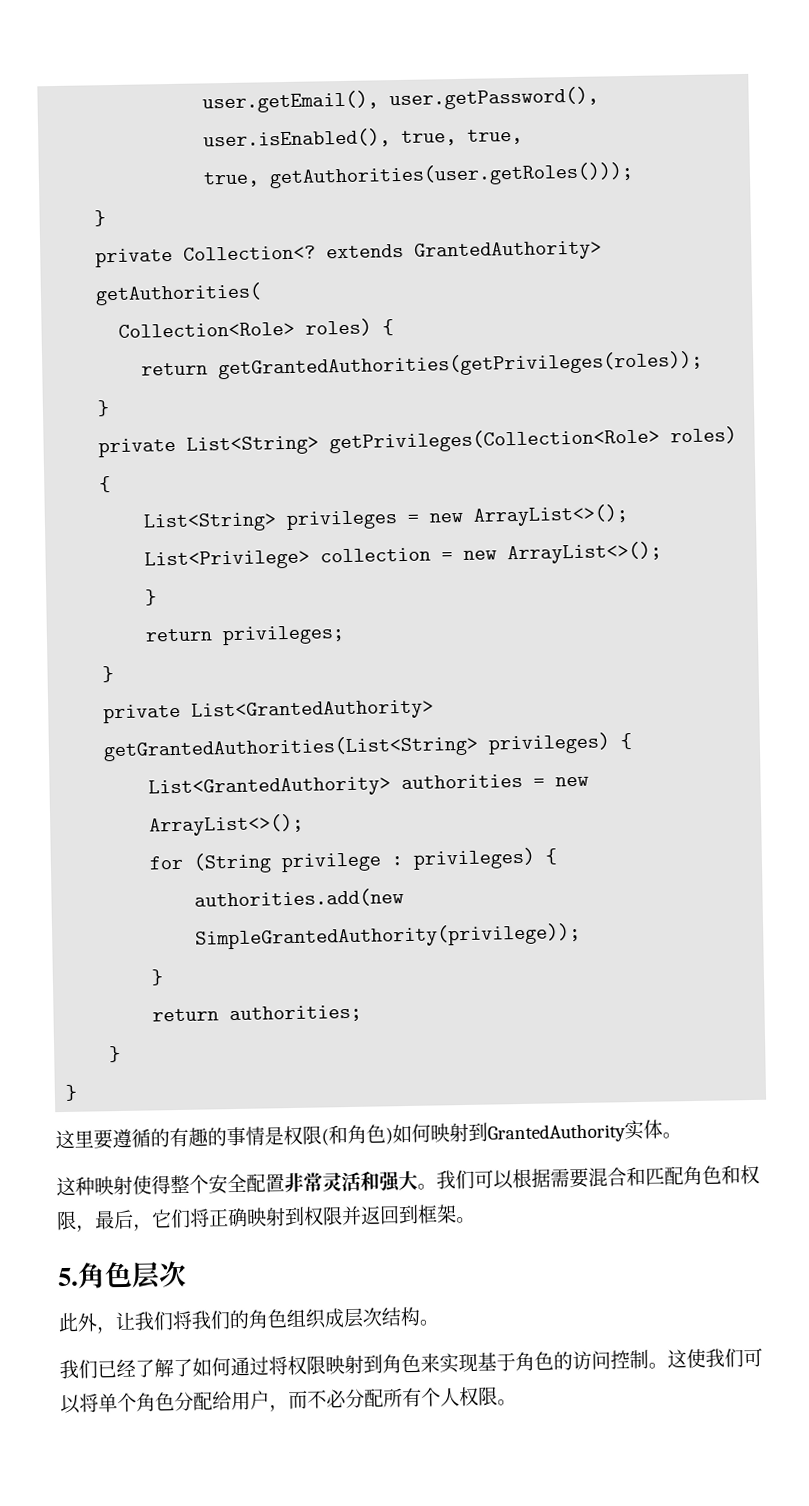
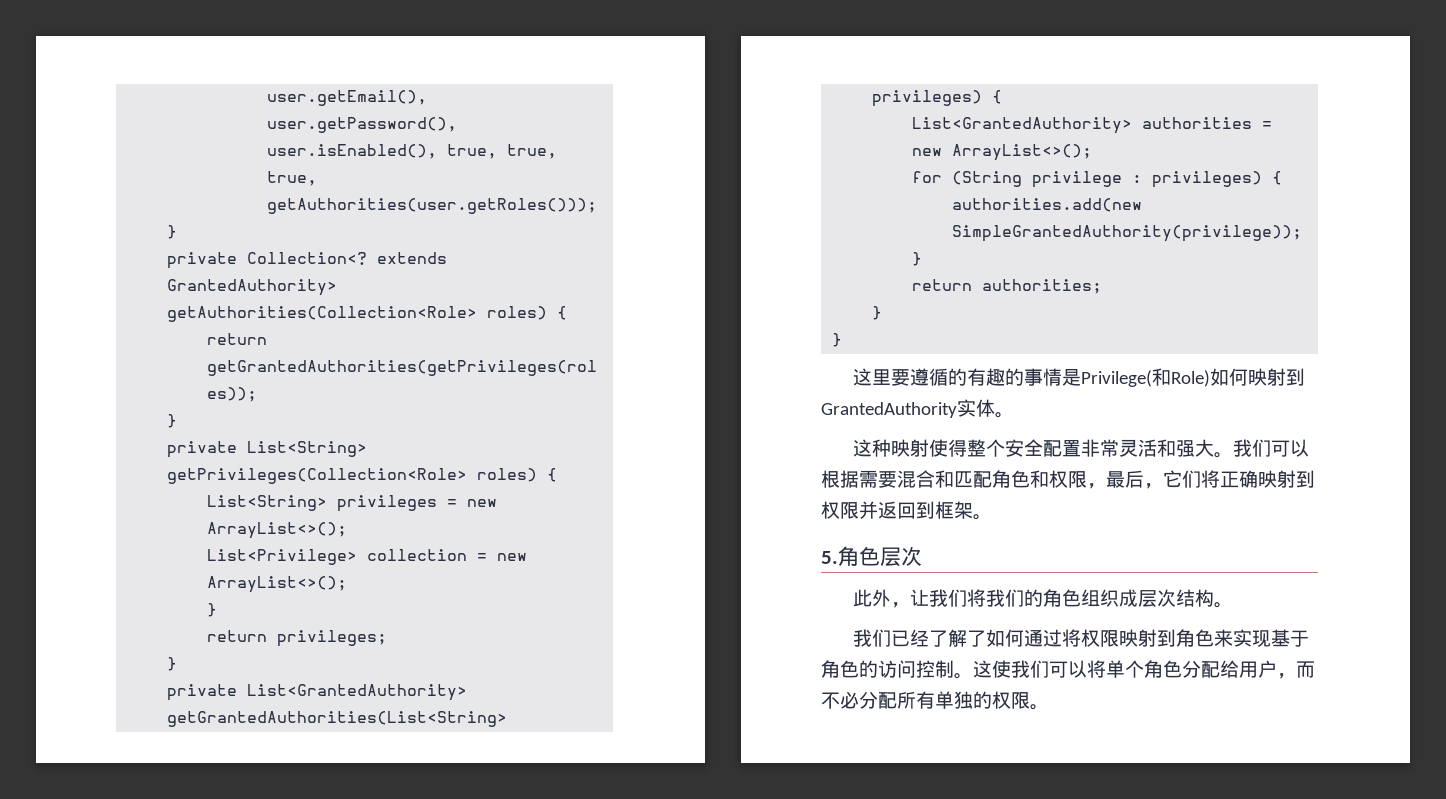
[95,282,263,306] [118,321,296,338] getAuthorities( // Collection<Role> -> [167,306,478,322] getAuthorities(Collection<Role>
[283,1124,393,1146] 权限(和角色) -> [1080,368,1210,387] Privilege(和Role)
[421,1387,460,1407] 个人 -> [935,691,992,709] 单独的

